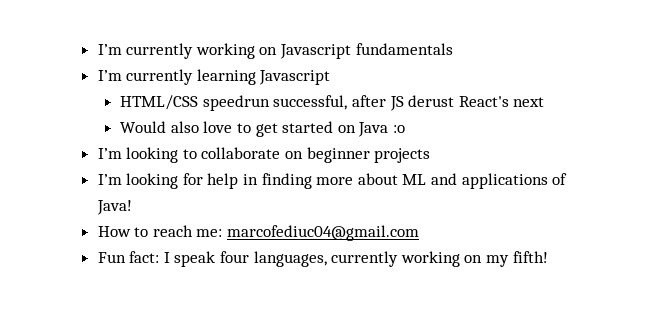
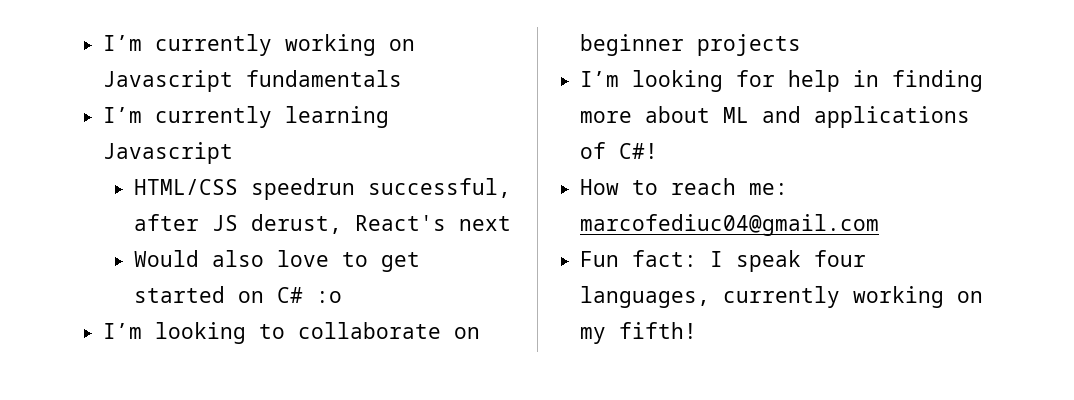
[408,95,455,107] derust -> [250,214,342,234] derust,
[358,122,389,137] Java -> [276,287,303,303] C#
[96,200,132,215] Java! -> [619,143,659,159] C#!

